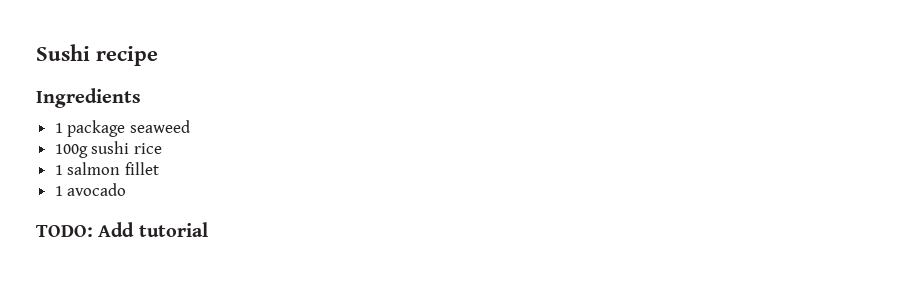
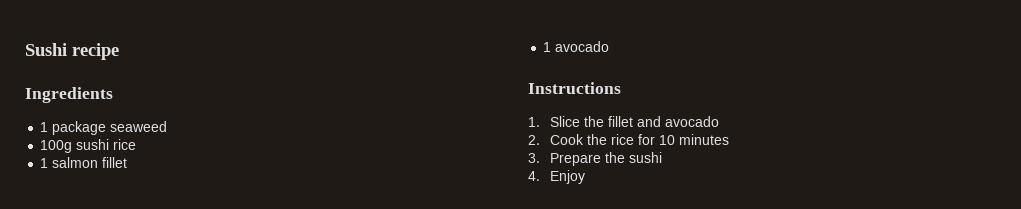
[36,222,208,237] TODO: Add tutorial -> [528,82,621,94] [528,116,719,127] [528,134,729,145] [528,152,662,166] [528,170,585,184] Instructions // 1. Slice the fillet and avocado // 2. Cook the rice for 10 minutes // 3. Prepare the sushi // 4. Enjoy

